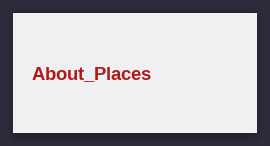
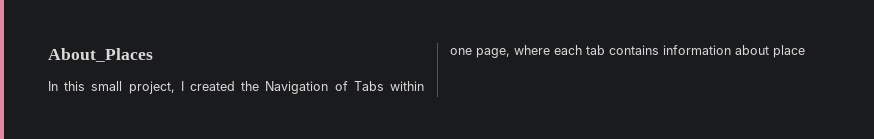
(151, 74) none -> [48,81,424,94] [450,45,805,58] // In this small project, I created the Navigation of Tabs within one page, where each tab contains information about place

